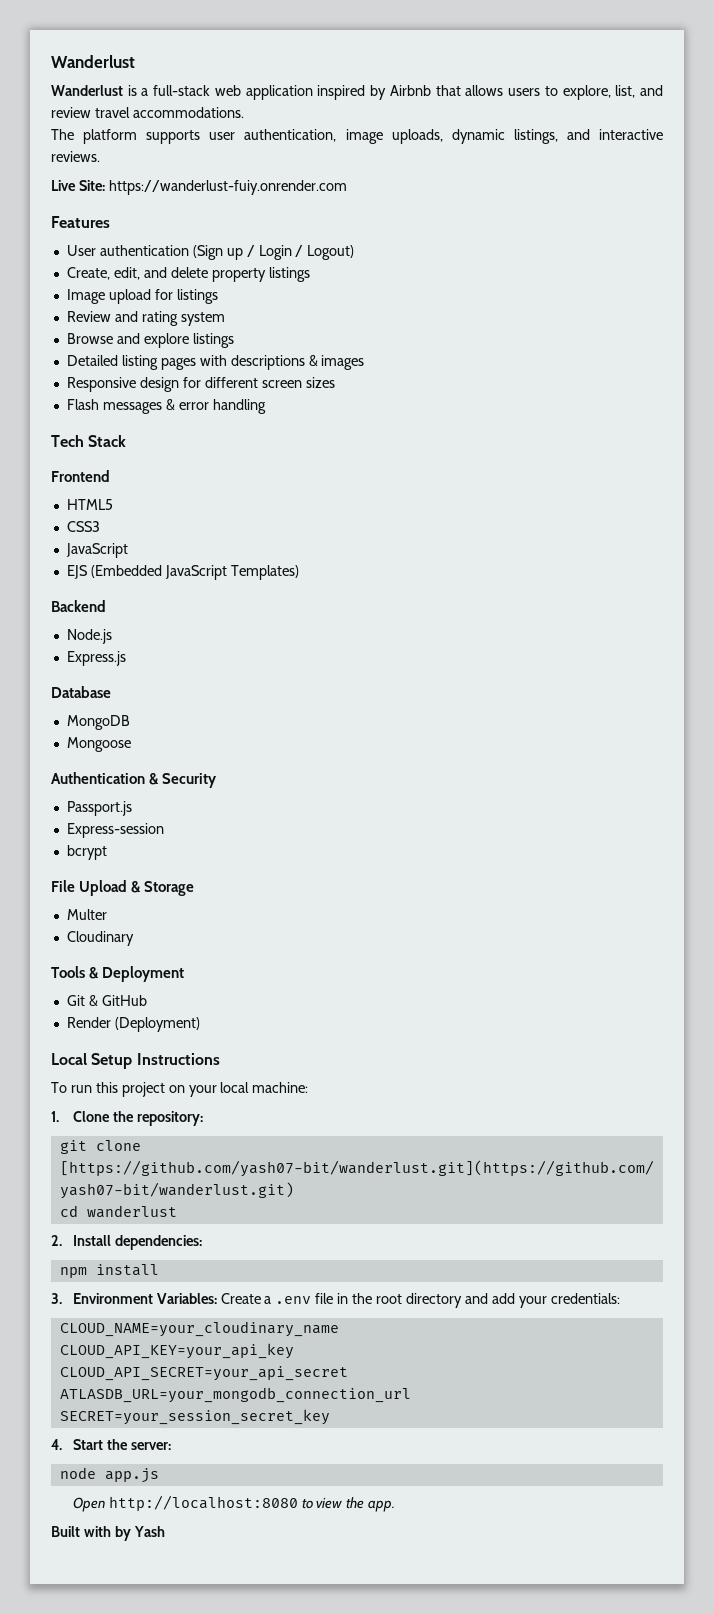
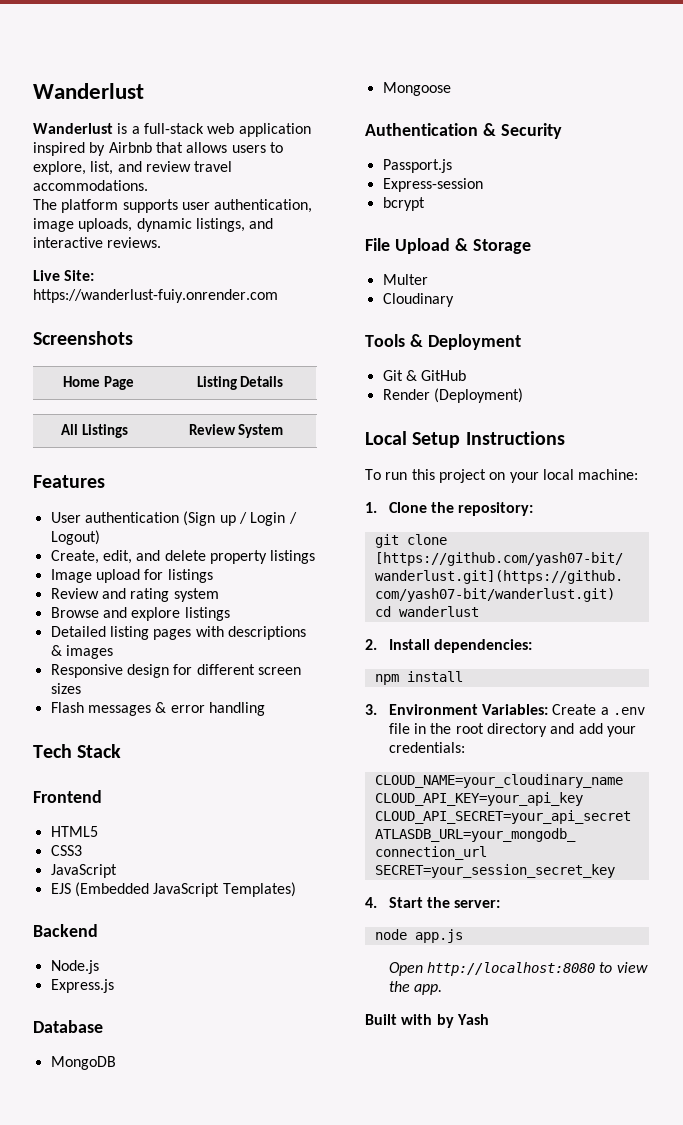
(347, 187) none -> [33,331,133,345] [63,376,134,390] [196,376,284,390] [61,424,128,438] [188,424,284,438] // Screenshots // Home Page | Listing Details // All Listings | Review System

